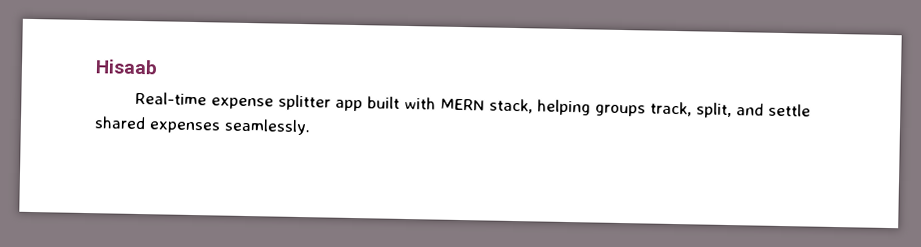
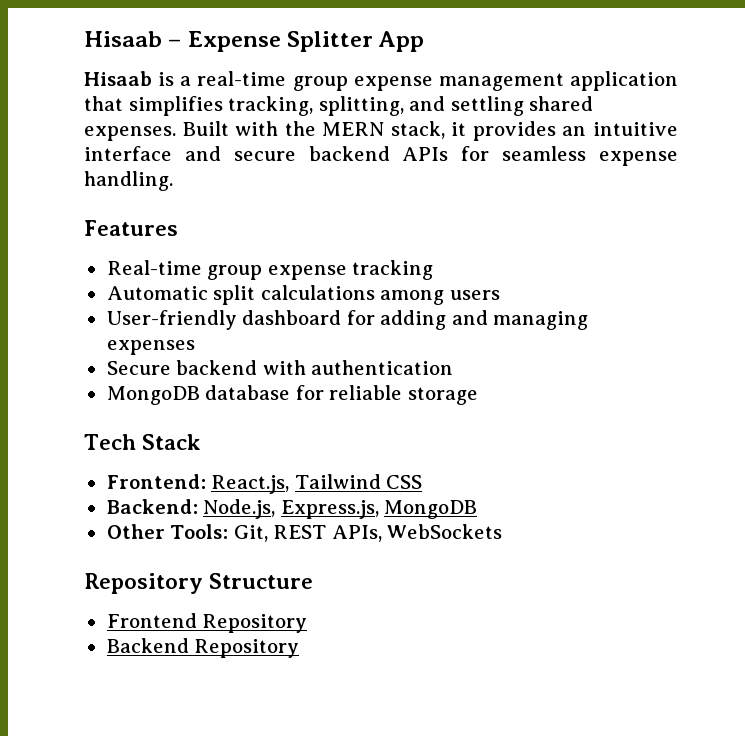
[95,59,158,75] [134,91,811,119] [94,116,311,136] Hisaab // Real-time expense splitter app built with MERN stack, helping groups track, split, and settle shared expenses seamlessly. -> [84,31,425,52] [84,71,678,91] [84,96,594,116] [84,121,678,141] [84,146,678,166] [84,171,173,191] [84,220,178,236] [106,260,434,280] [106,285,500,305] [106,310,589,330] [106,340,195,355] [106,360,454,375] [106,385,478,405] [84,434,202,450] [106,474,423,494] [106,499,478,519] [106,524,503,542] [84,573,314,594] [106,613,308,633] [106,638,300,658] Hisaab – Expense Splitter App // Hisaab is a real-time group expense management application that simplifies tracking, splitting, and settling shared expenses. Built with the MERN stack, it provides an intuitive interface and secure backend APIs for seamless expense handling. // Features // Real-time group expense tracking // Automatic split calculations among users // User-friendly dashboard for adding and managing expenses // Secure backend with authentication // MongoDB database for reliable storage // Tech Stack // Frontend: React.js, Tailwind CSS // Backend: Node.js, Express.js, MongoDB // Other Tools: Git, REST APIs, WebSockets // Repository Structure // Frontend Repository // Backend Repository

